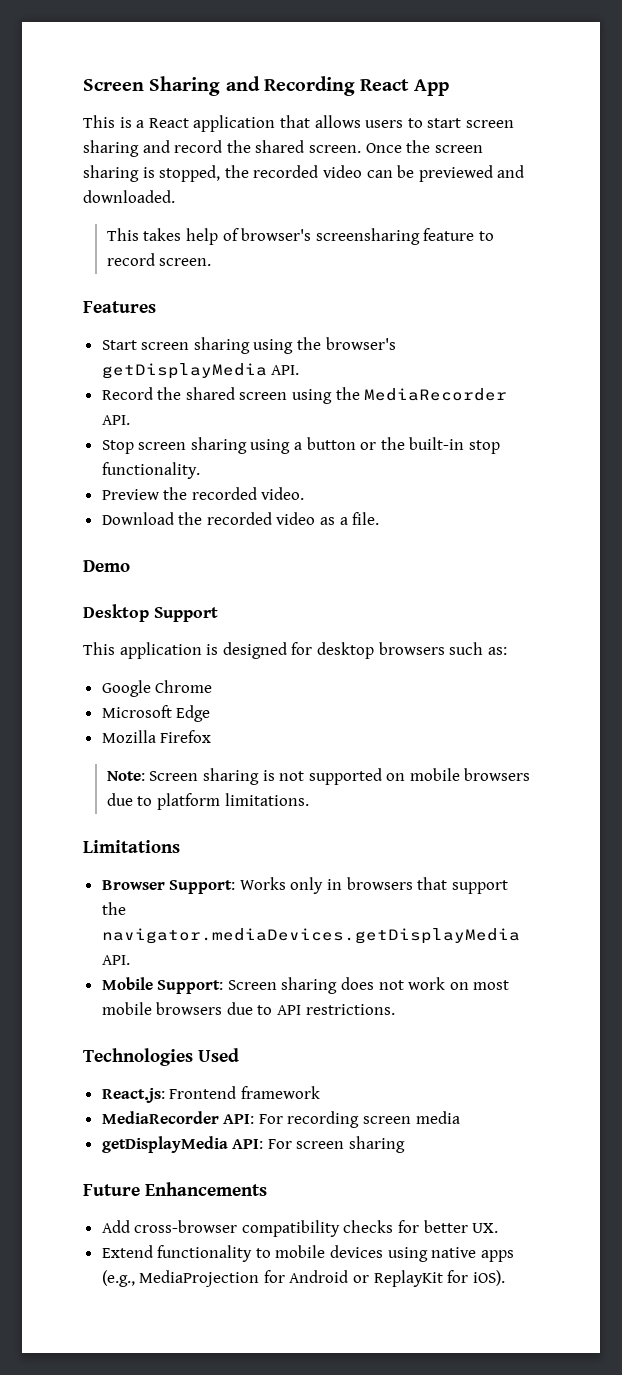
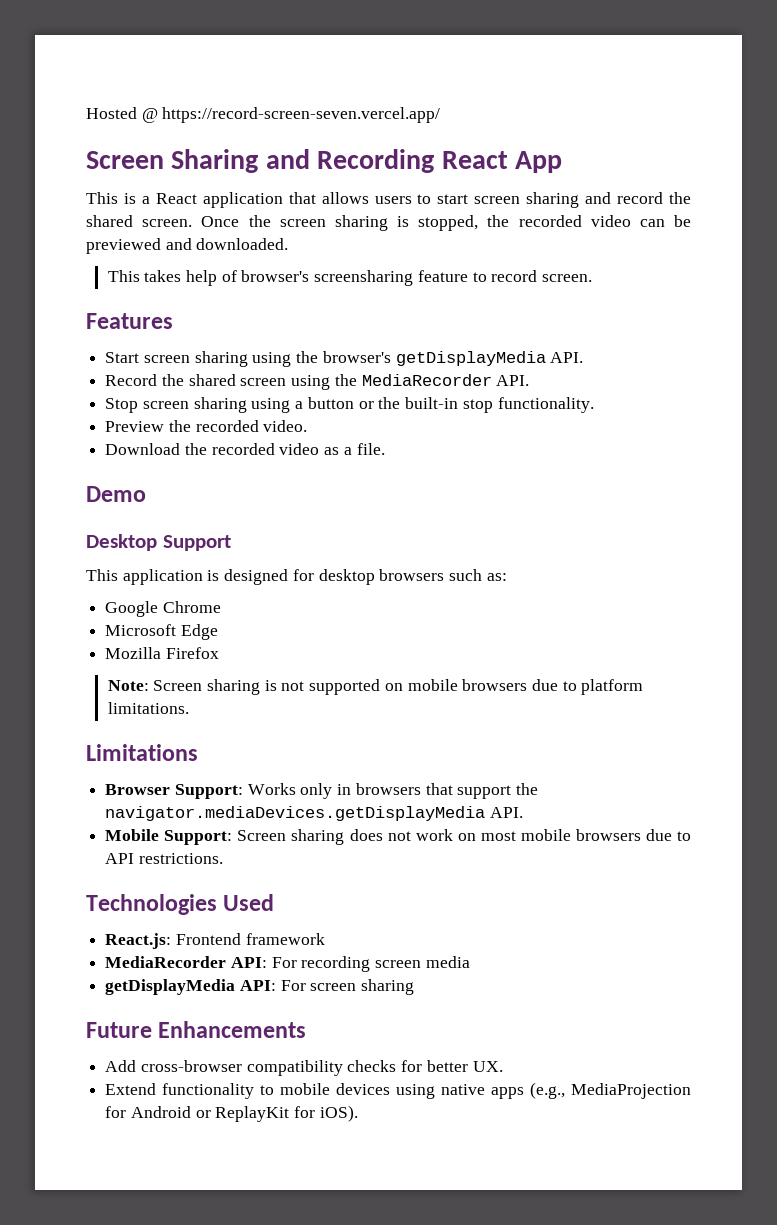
(83, 85) none -> [86,107,441,123] Hosted @ https://record-screen-seven.vercel.app/ //

